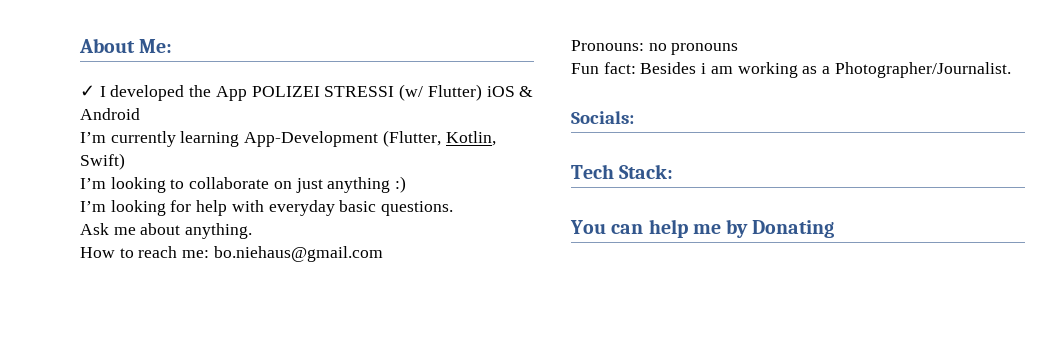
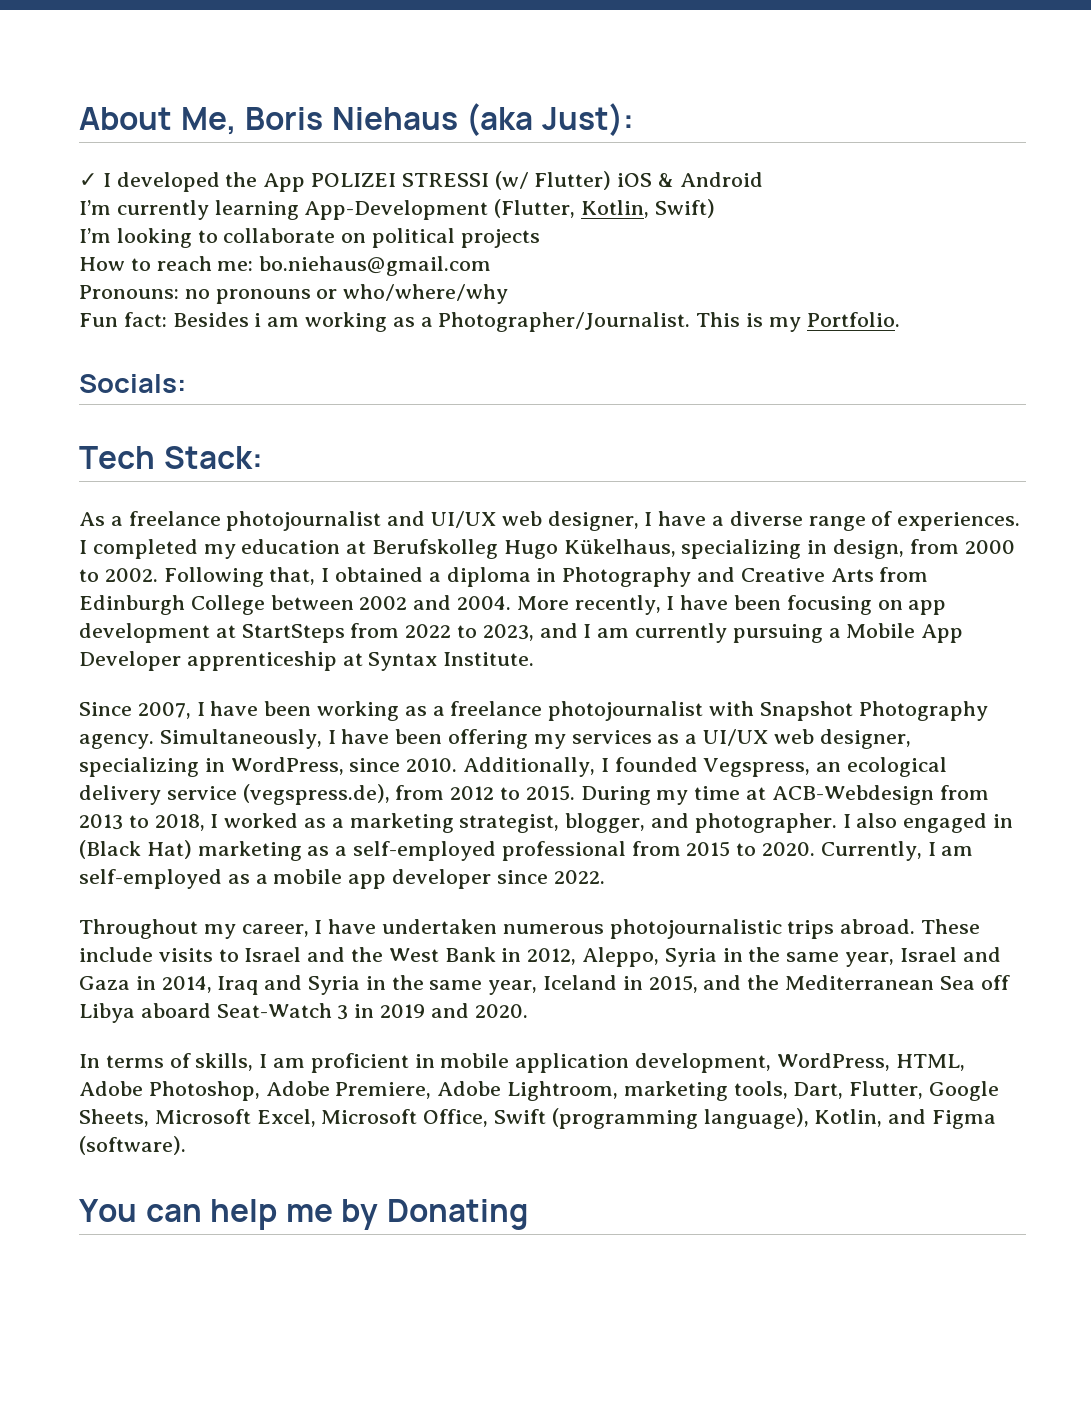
[139,39,173,53] Me: -> [180,103,634,136] Me, Boris Niehaus (aka Just):
[295,176,407,193] [80,200,454,216] [80,223,253,239] just anything :) // I’m looking for help with everyday basic questions. // Ask me about anything. -> [372,228,540,248] political projects
(739, 49) none -> [316,284,509,304] or who/where/why
(1011, 70) none -> [696,312,900,332] This is my Portfolio.
(674, 171) none -> [79,511,1021,531] [79,539,1015,559] [79,567,929,587] [79,595,947,615] [79,623,964,643] [79,651,535,671] [79,701,988,721] [79,729,911,749] [79,757,948,777] [79,784,989,805] [79,813,1014,833] [79,840,974,861] [79,869,605,889] [79,919,981,939] [79,947,1001,967] [79,975,1010,995] [79,1003,528,1023] [79,1053,965,1073] [79,1081,1000,1101] [79,1108,997,1129] [79,1136,186,1155] // As a freelance photojournalist and UI/UX web designer, I have a diverse range of experiences. I completed my education at Berufskolleg Hugo Kükelhaus, specializing in design, from 2000 to 2002. Following that, I obtained a diploma in Photography and Creative Arts from Edinburgh College between 2002 and 2004. More recently, I have been focusing on app development at StartSteps from 2022 to 2023, and I am currently pursuing a Mobile App Developer apprenticeship at Syntax Institute. // Since 2007, I have been working as a freelance photojournalist with Snapshot Photography agency. Simultaneously, I have been offering my services as a UI/UX web designer, specializing in WordPress, since 2010. Additionally, I founded Vegspress, an ecological delivery service (vegspress.de), from 2012 to 2015. During my time at ACB-Webdesign from 2013 to 2018, I worked as a marketing strategist, blogger, and photographer. I also engaged in (Black Hat) marketing as a self-employed professional from 2015 to 2020. Currently, I am self-employed as a mobile app developer since 2022. // Throughout my career, I have undertaken numerous photojournalistic trips abroad. These include visits to Israel and the West Bank in 2012, Aleppo, Syria in the same year, Israel and Gaza in 2014, Iraq and Syria in the same year, Iceland in 2015, and the Mediterranean Sea off Libya aboard Seat-Watch 3 in 2019 and 2020. // In terms of skills, I am proficient in mobile application development, WordPress, HTML, Adobe Photoshop, Adobe Premiere, Adobe Lightroom, marketing tools, Dart, Flutter, Google Sheets, Microsoft Excel, Microsoft Office, Swift (programming language), Kotlin, and Figma (software).

